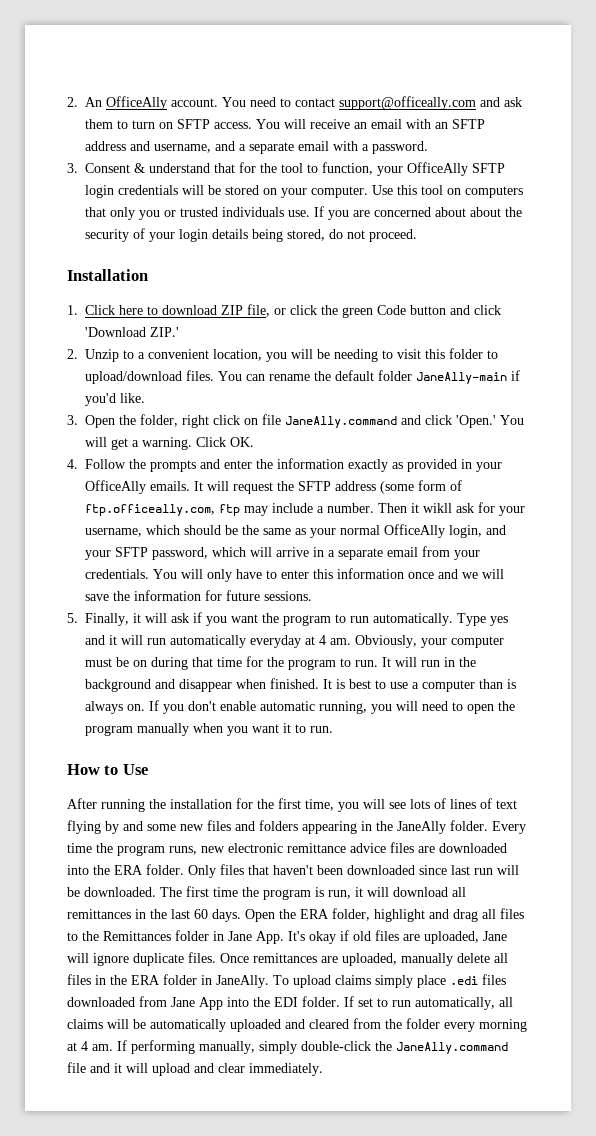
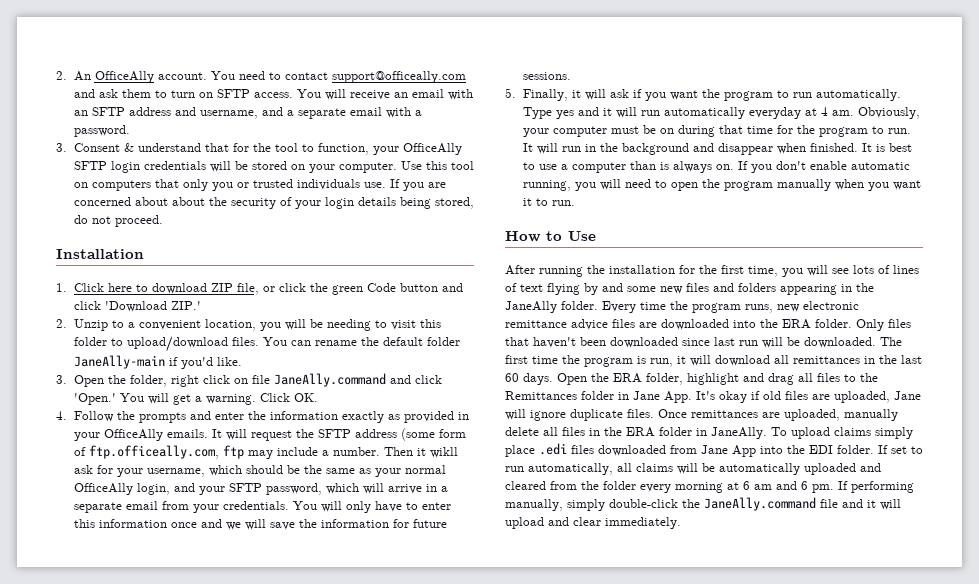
[81,1041,113,1051] 4 am. -> [743,481,834,493] 6 am and 6 pm.

